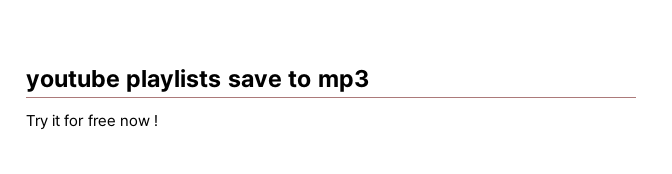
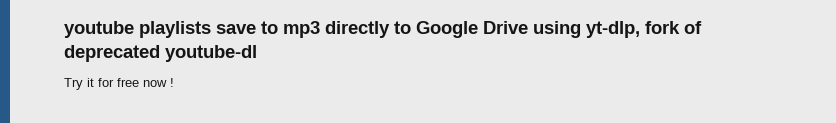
(369, 80) none -> [325,21,702,38] [64,45,257,62] directly to Google Drive using yt-dlp, fork of deprecated youtube-dl

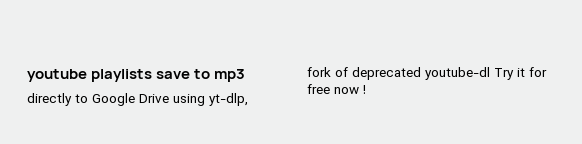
(320, 29) none -> (246, 75) //
(257, 53) // -> (490, 73) none

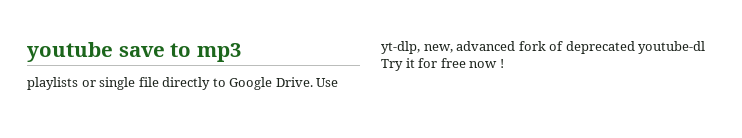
[91,69,153,82] playlists -> (113, 52) none
[27,93,248,106] directly to Google Drive using yt-dlp, -> [27,77,339,90] [381,41,516,54] playlists or single file directly to Google Drive. Use yt-dlp, new, advanced

